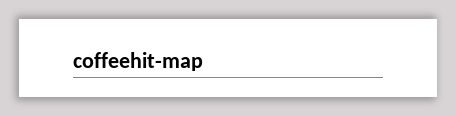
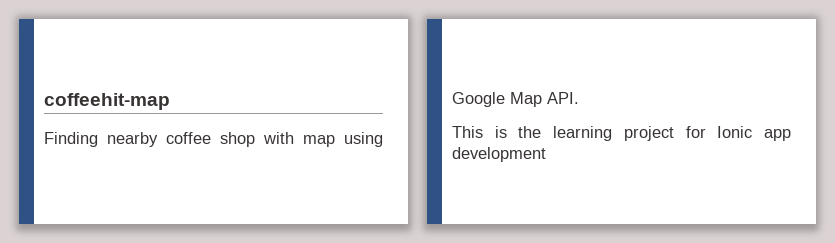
(203, 61) none -> [44,132,383,147] [452,92,579,107] [452,126,791,141] [452,147,546,162] // Finding nearby coffee shop with map using Google Map API. // This is the learning project for Ionic app development

